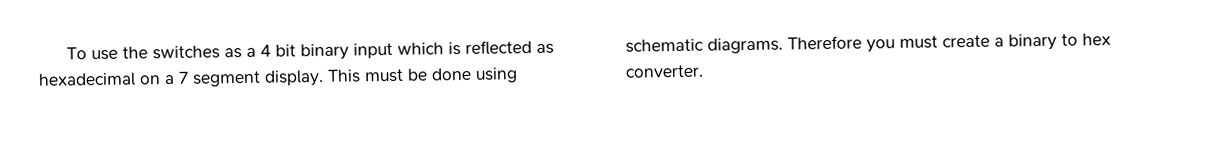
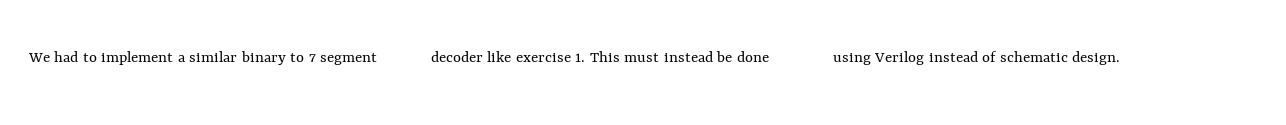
[65,40,554,61] [38,69,324,87] To use the switches as a 4 bit binary input which is reflected as hexadecimal on a 7 segment display. -> [28,51,586,65] We had to implement a similar binary to 7 segment decoder like exercise 1.
(404, 75) none -> [663,51,713,62] instead
[625,33,1111,54] [625,64,704,78] schematic diagrams. Therefore you must create a binary to hex converter. -> [874,51,1121,65] Verilog instead of schematic design.

